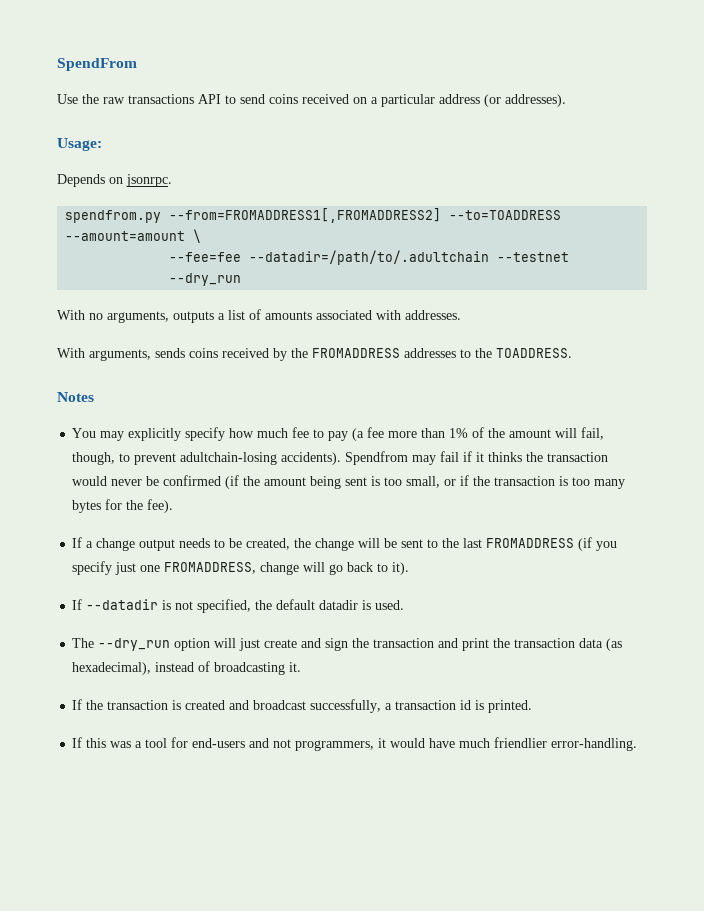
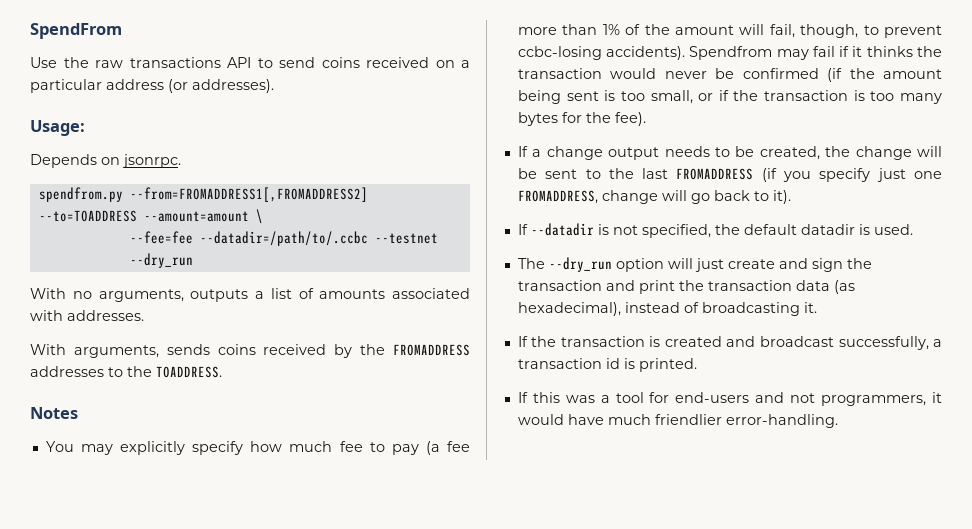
[249,250,490,265] --datadir=/path/to/.adultchain -> [199,231,368,246] --datadir=/path/to/.ccbc
[180,452,278,465] adultchain-losing -> [517,46,602,60] ccbc-losing

